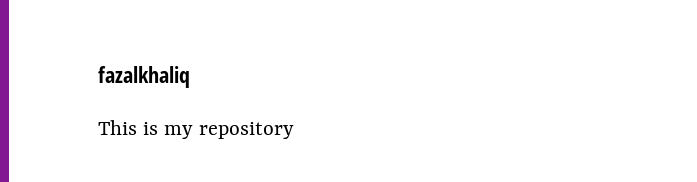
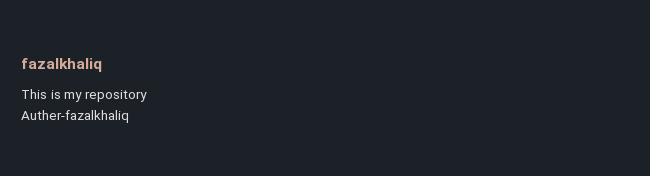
(294, 130) none -> [21,110,129,123] // Auther-fazalkhaliq

